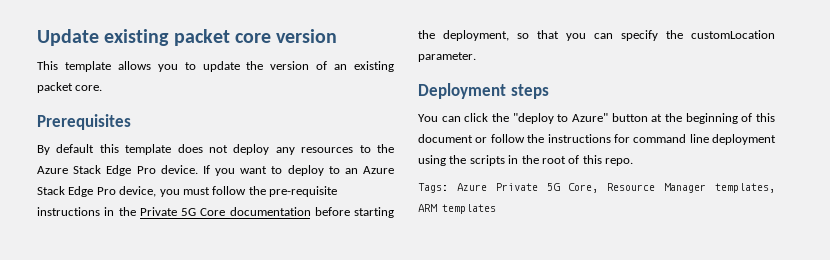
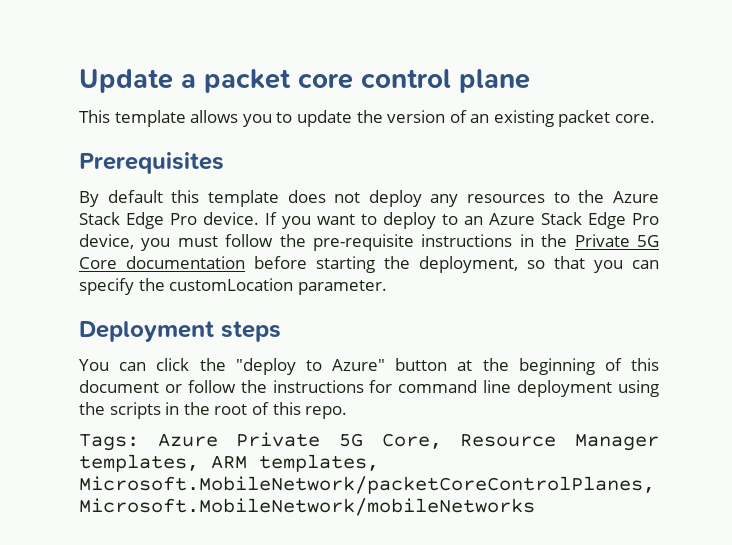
[104,29,170,46] existing -> [181,73,196,88] a
[276,29,338,43] version -> [361,69,530,93] control plane
[442,204,496,214] templates -> [259,454,379,472] [79,476,655,494] [79,498,535,516] templates, Microsoft.MobileNetwork/packetCoreControlPlanes, Microsoft.MobileNetwork/mobileNetworks

